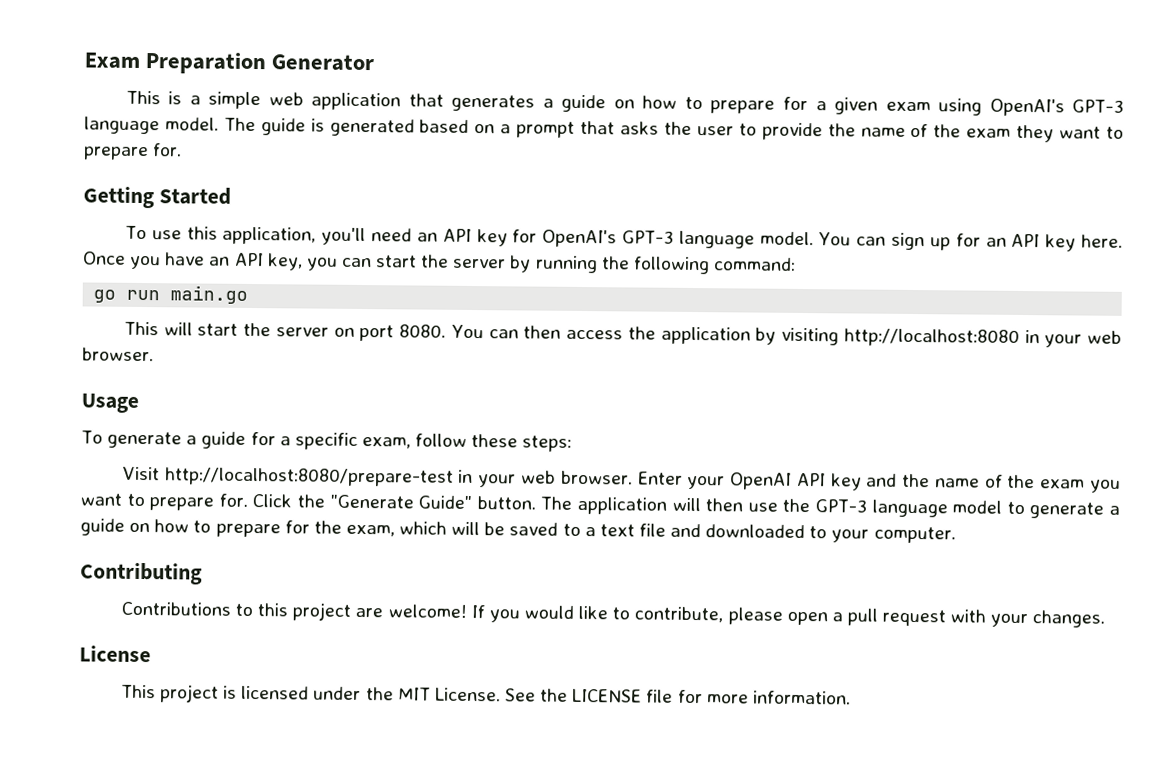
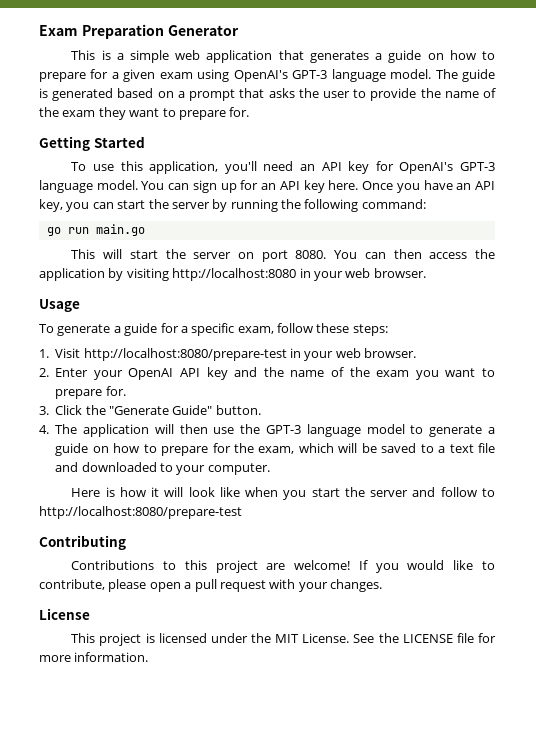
(573, 443) none -> [39,349,49,358] 1.
(633, 477) none -> [39,368,49,377] // 2.
(248, 500) none -> [39,406,49,415] // 3.
(536, 503) none -> [39,425,49,434] // 4.
(956, 535) none -> [71,487,495,500] [39,506,242,519] // Here is how it will look like when you start the server and follow to http://localhost:8080/prepare-test

